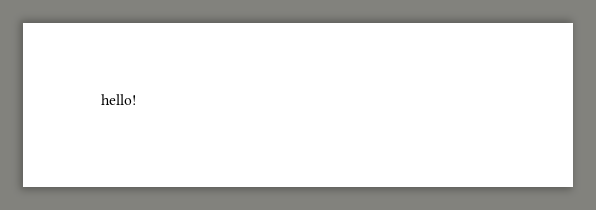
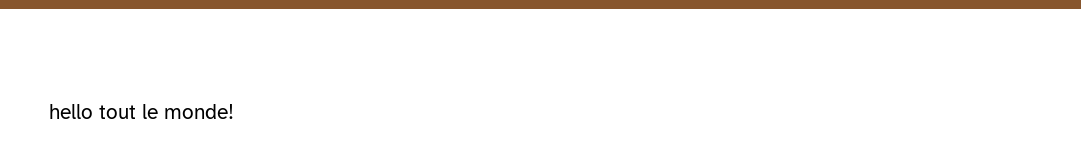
[101,94,136,105] hello! -> [49,104,234,119] hello tout le monde!

